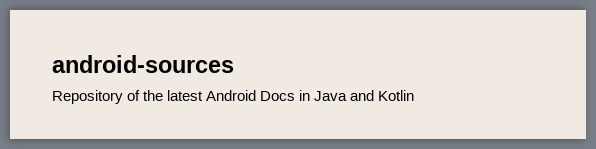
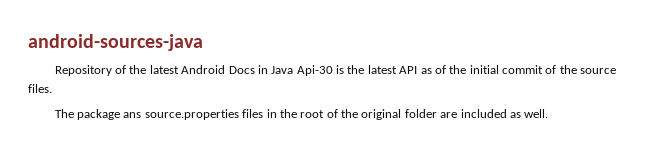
[52,55,234,73] android-sources -> [28,34,203,51] android-sources-java
[350,90,415,101] and Kotlin -> [296,65,617,76] [28,84,52,93] [54,109,549,120] Api-30 is the latest API as of the initial commit of the source files. // The package ans source.properties files in the root of the original folder are included as well.

